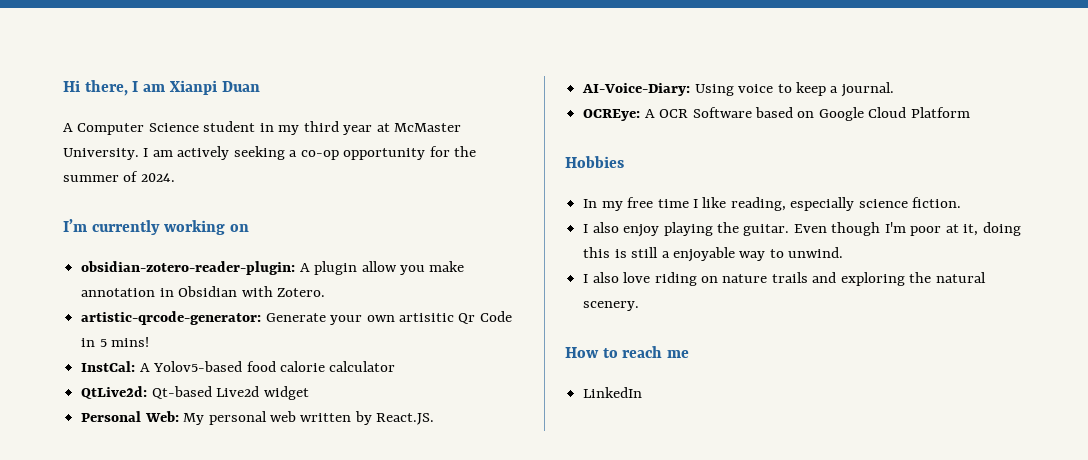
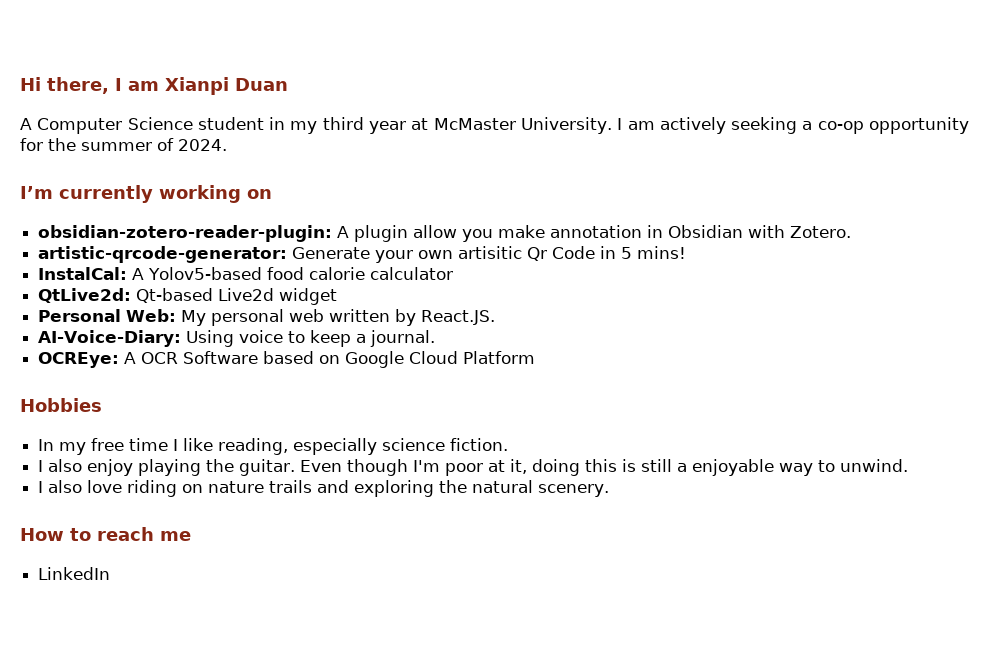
[81,361,136,372] InstCal: -> [38,267,128,280] InstalCal:

